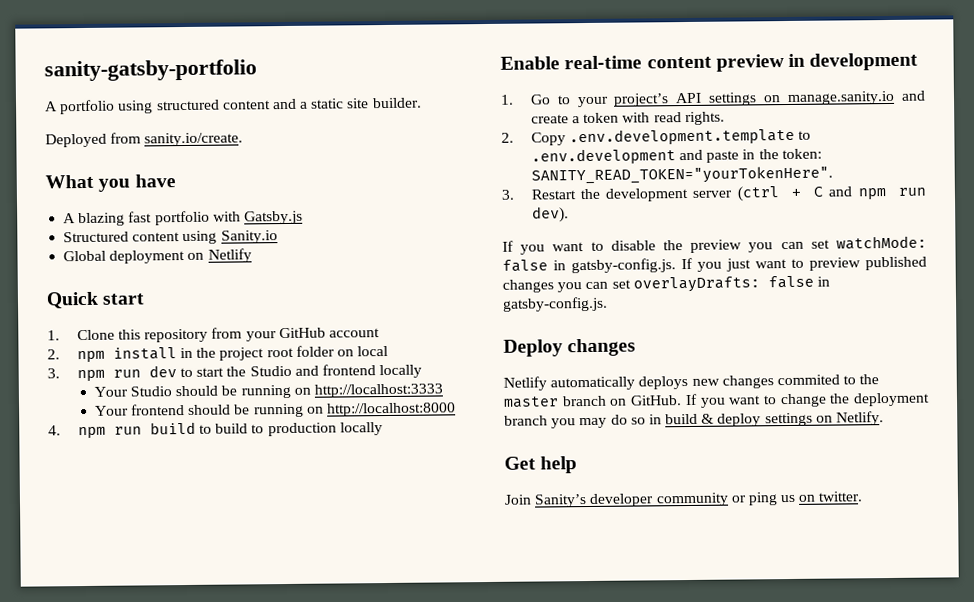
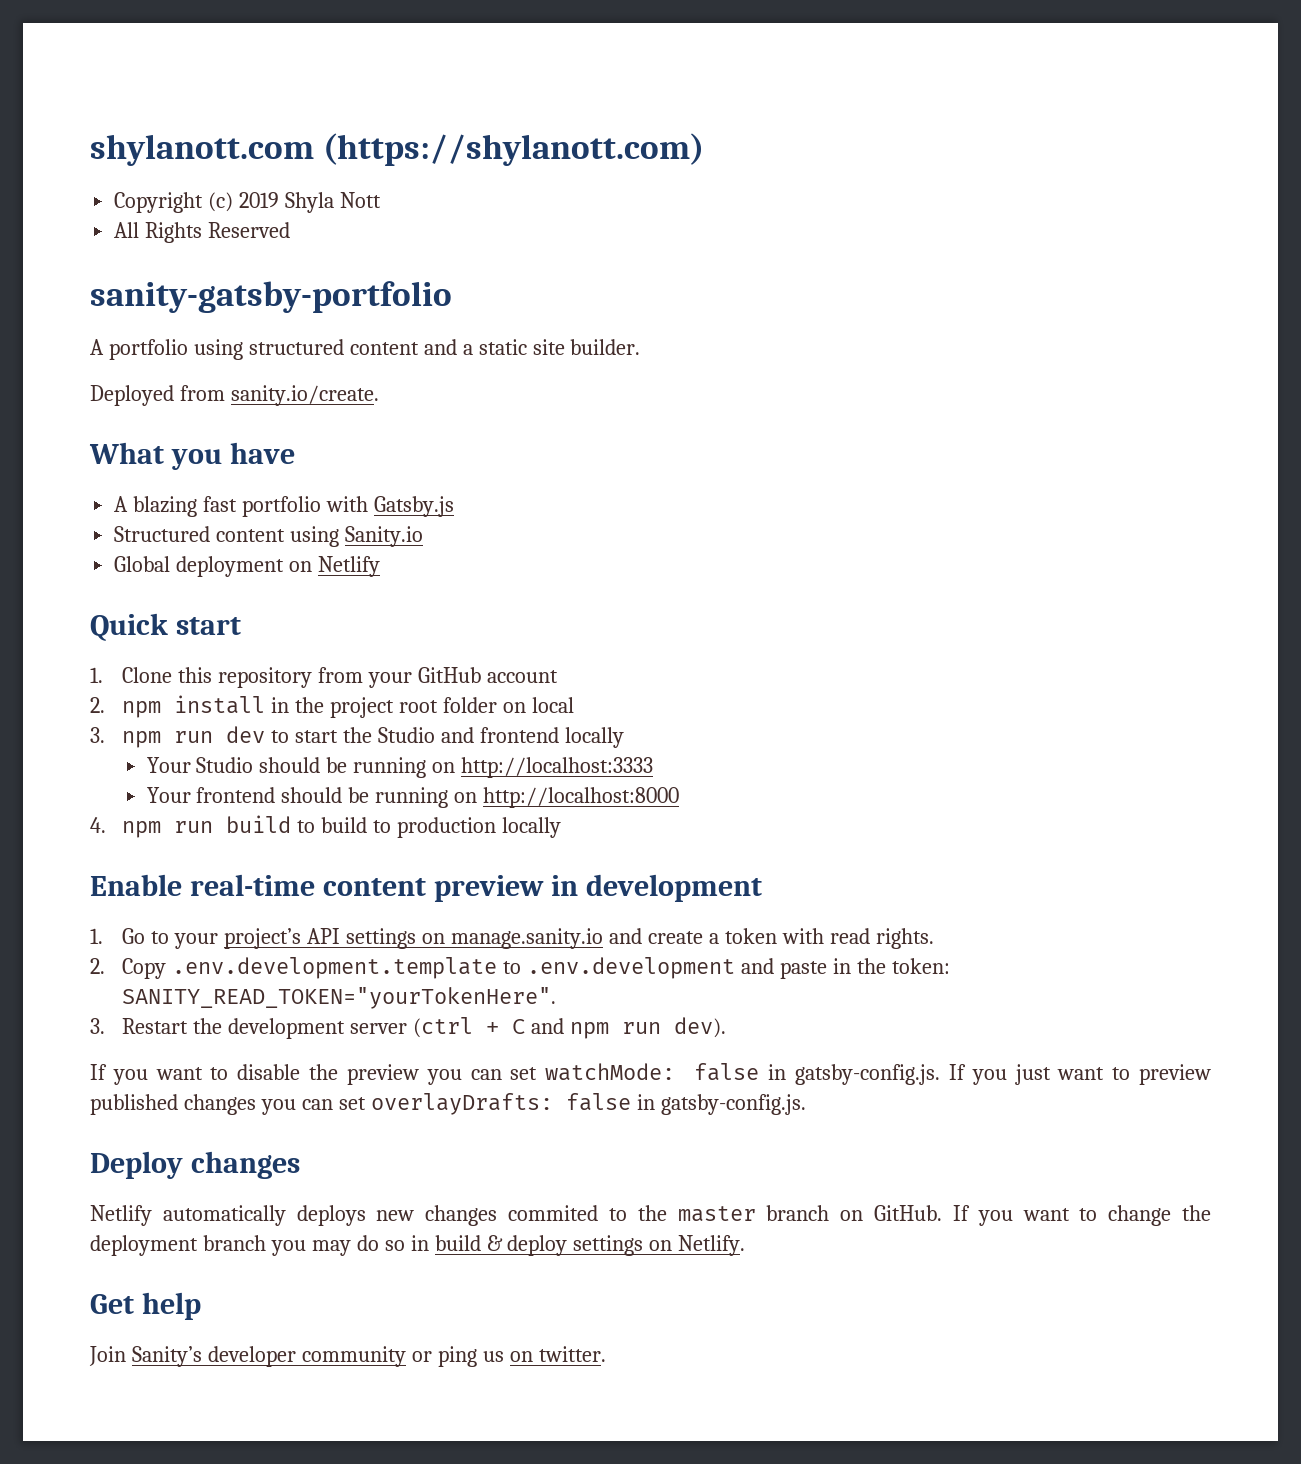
(44, 70) none -> [90,133,705,166] [114,192,381,213] [114,222,291,243] shylanott.com (https://shylanott.com) // Copyright (c) 2019 Shyla Nott // All Rights Reserved //

